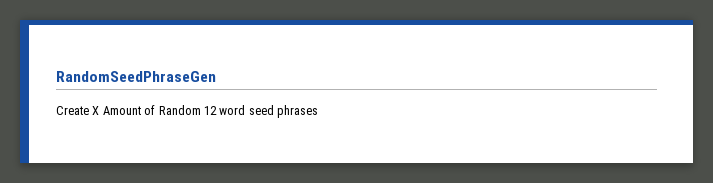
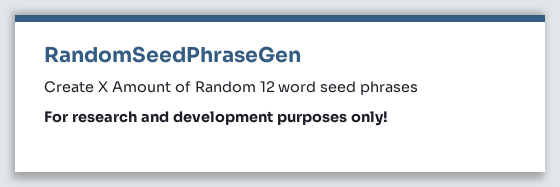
(318, 111) none -> [44,111,388,126] // For research and development purposes only!

